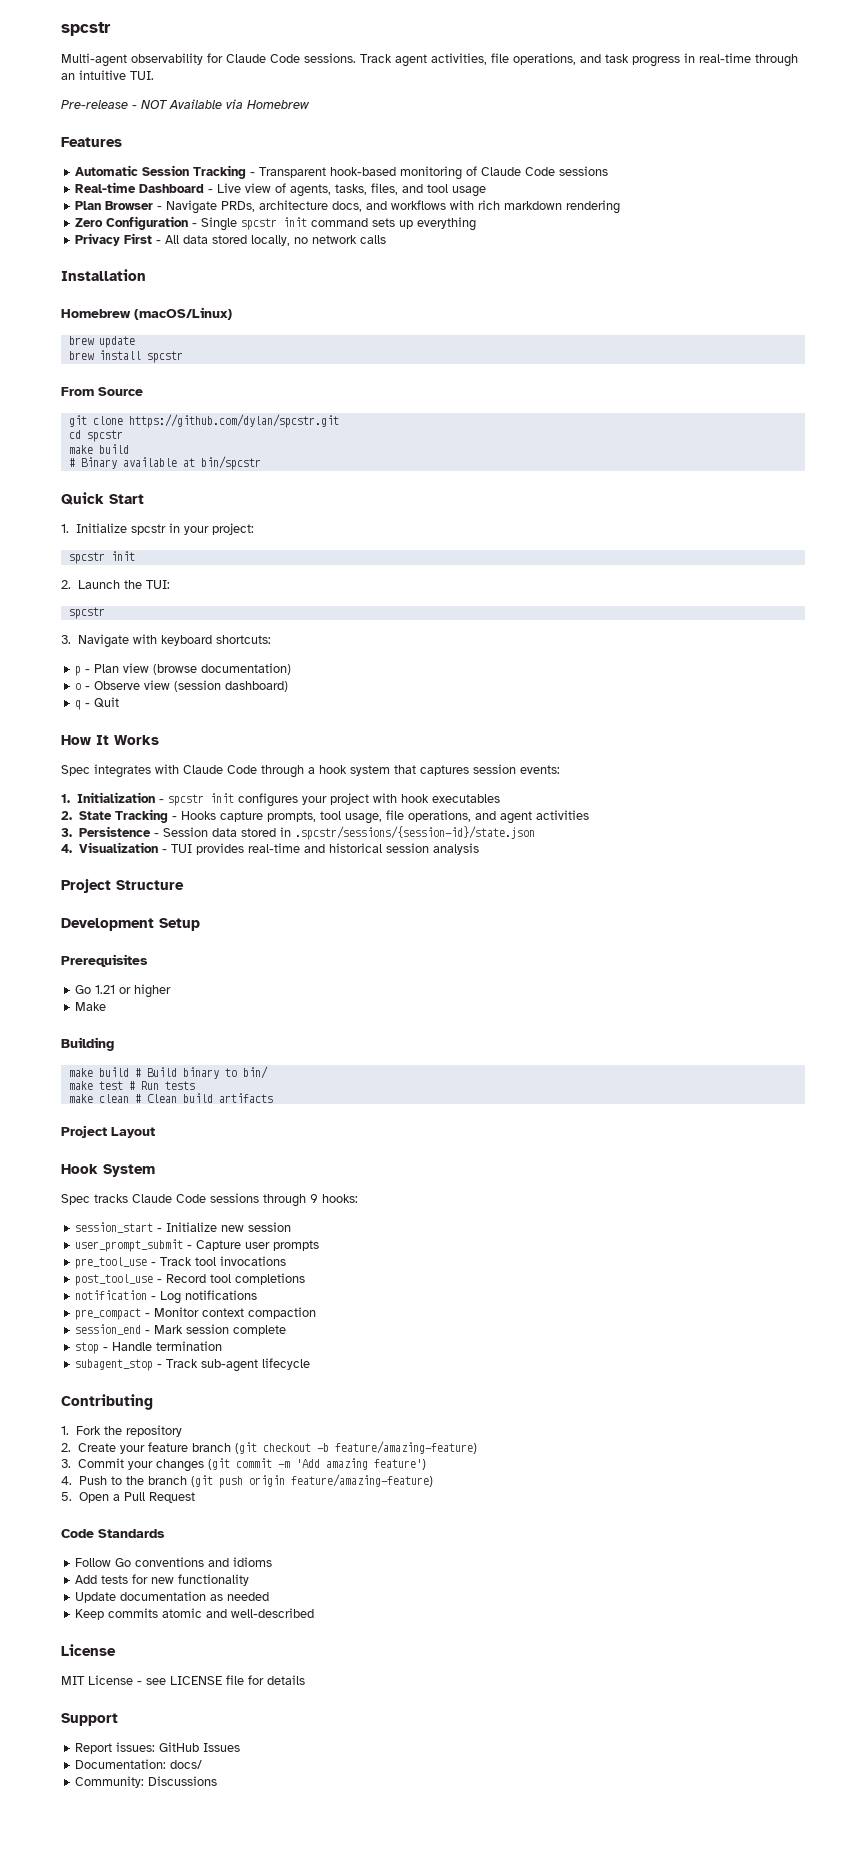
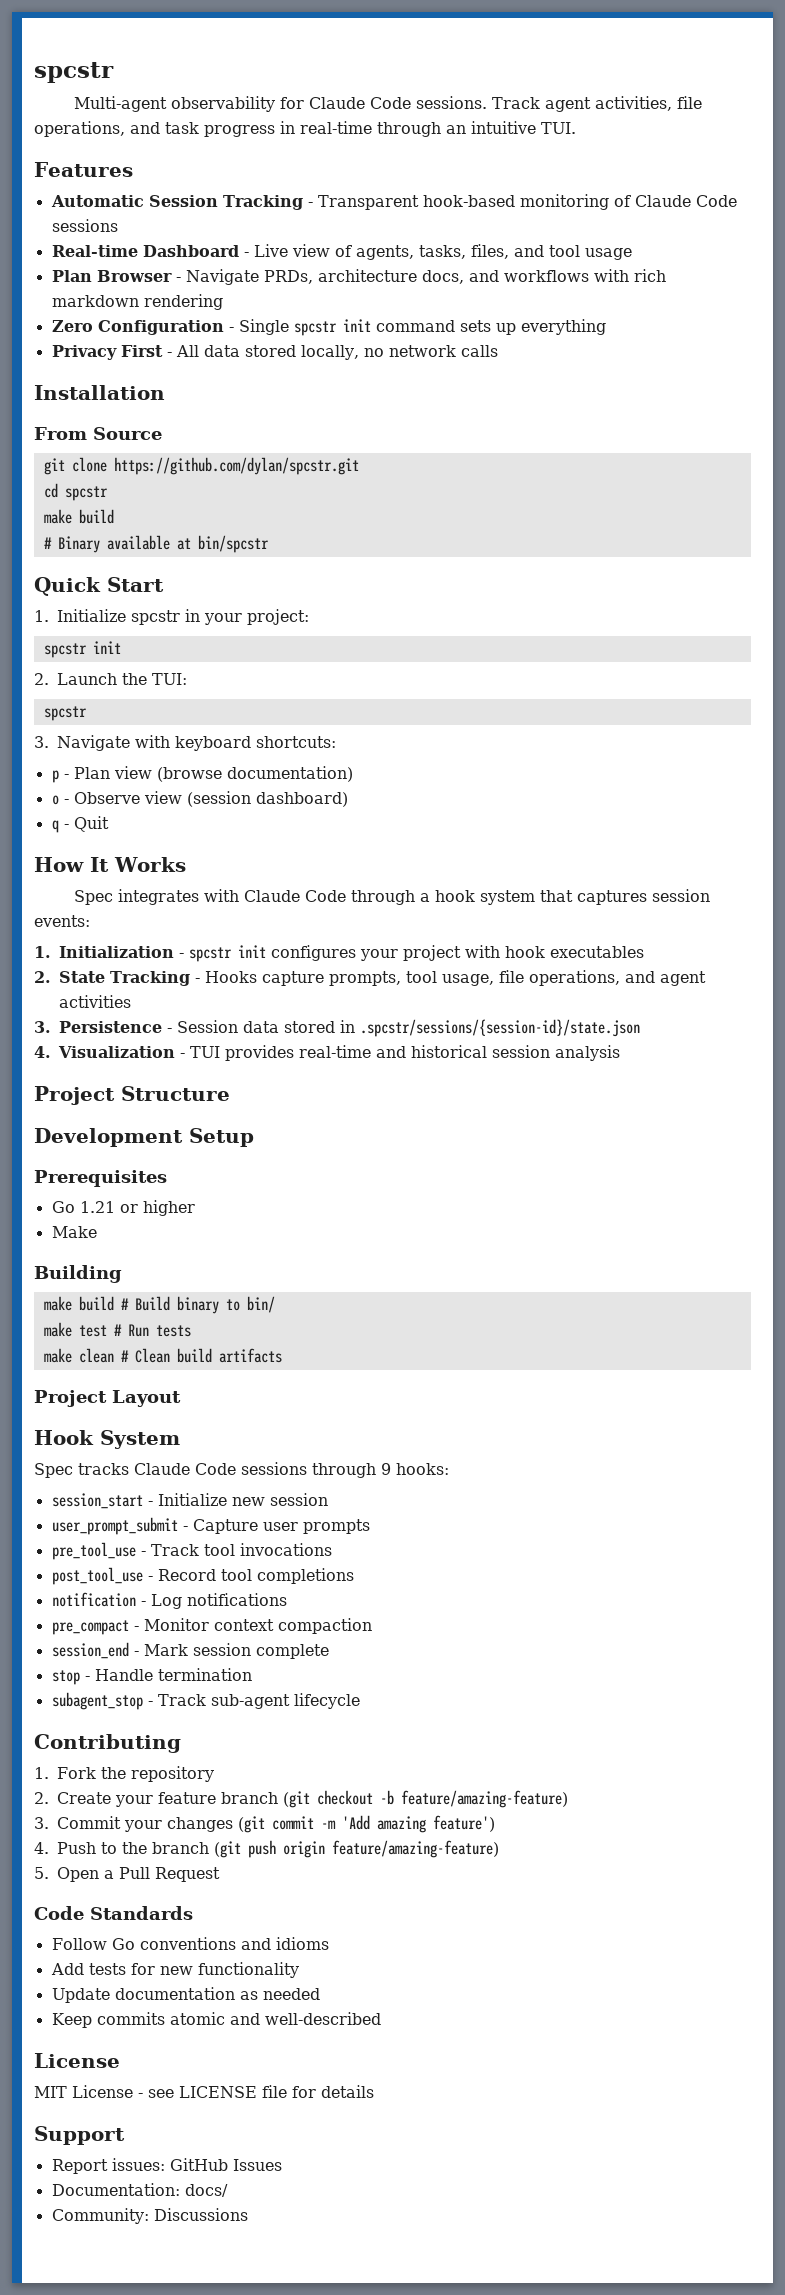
[61,99,310,109] // Pre-release - NOT Available via Homebrew -> (576, 128) none
[61,307,232,320] [68,336,135,348] [68,350,183,363] // Homebrew (macOS/Linux) // brew update // brew install spcstr -> (165, 392) none

